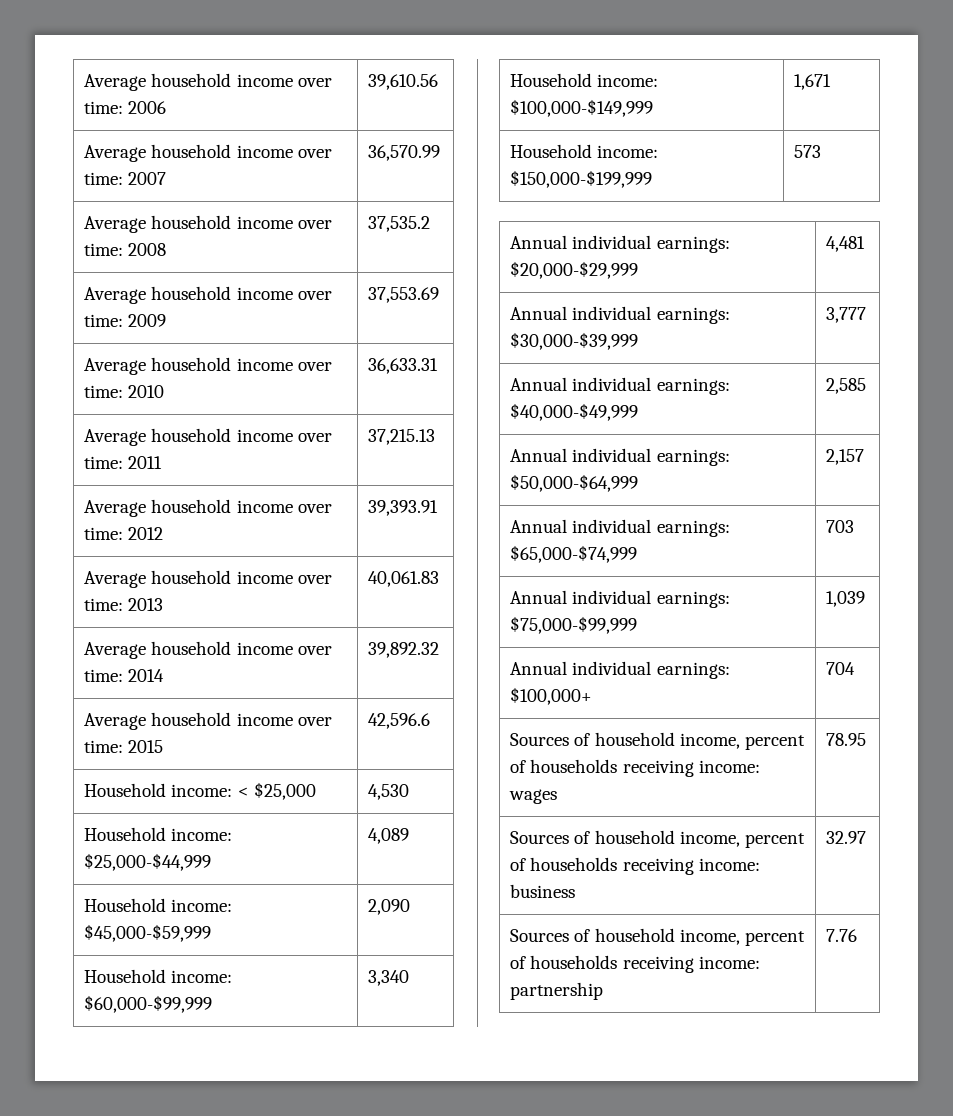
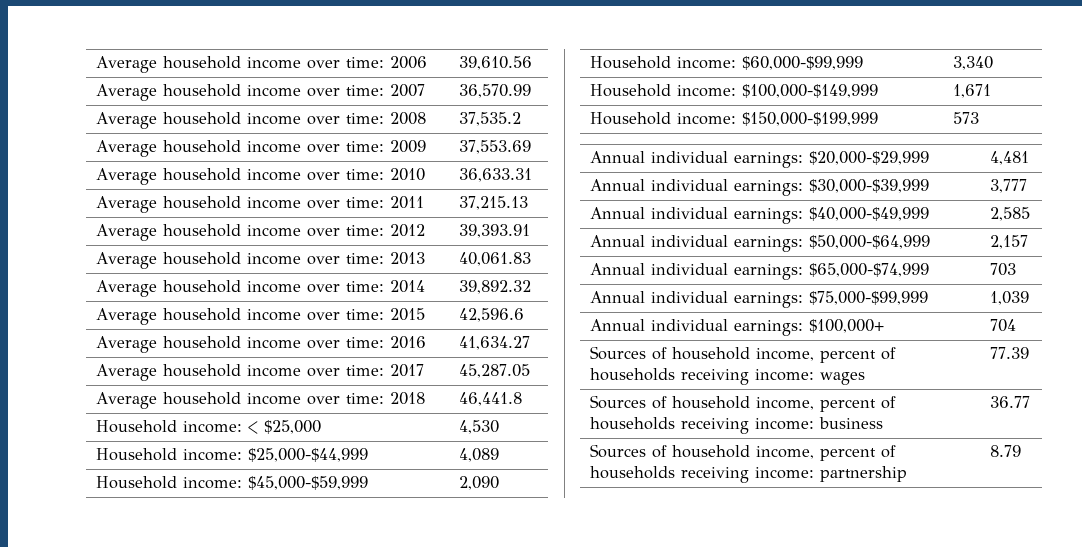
(431, 721) none -> [95,336,426,353] [458,336,530,350] [95,364,424,381] [458,364,530,378] [95,392,425,409] [458,392,522,406] // Average household income over time: 2016 | 41,634.27 // Average household income over time: 2017 | 45,287.05 // Average household income over time: 2018 | 46,441.8
[826,733,867,746] 78.95 -> [989,347,1029,359] 77.39
[826,831,867,844] 32.97 -> [989,396,1030,408] 36.77
[826,929,858,942] 7.76 -> [989,445,1021,457] 8.79

